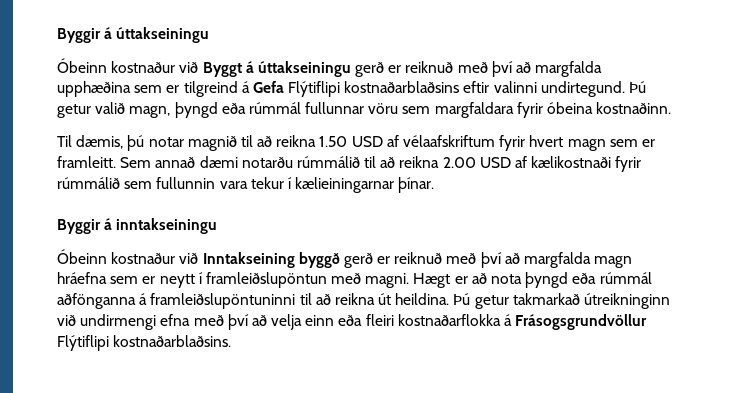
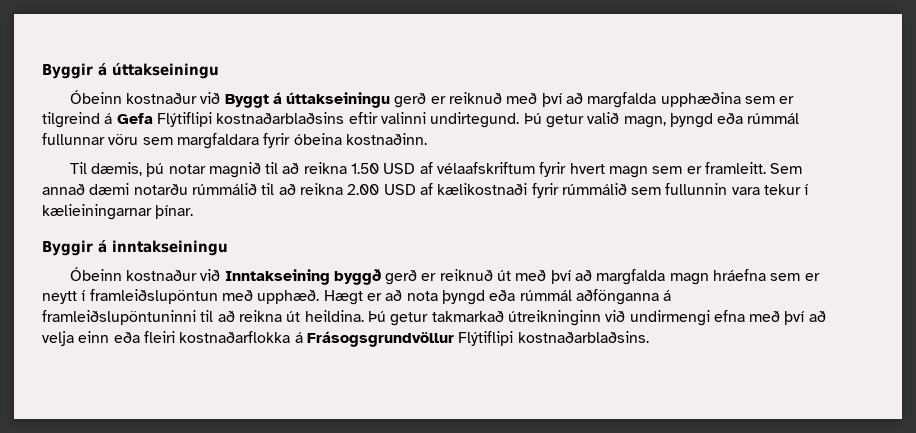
(443, 258) none -> [497,270,512,281] út
[365,273,410,288] magni. -> [257,289,320,304] upphæð.

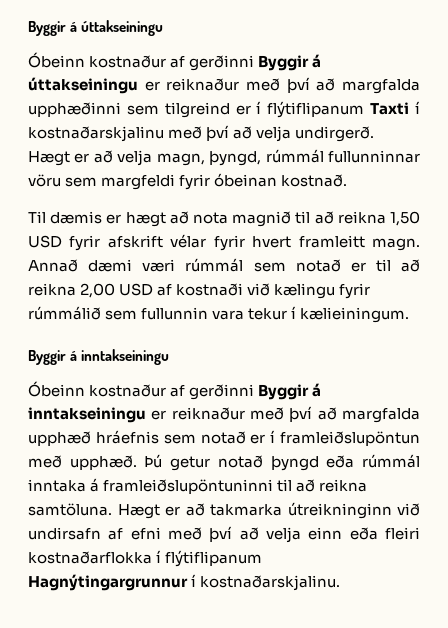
[200,92,795,108] [42,112,800,128] [42,133,427,149] [69,162,803,178] [42,183,528,195] við Byggt á úttakseiningu gerð er reiknuð með því að margfalda upphæðina sem er tilgreind á Gefa Flýtiflipi kostnaðarblaðsins eftir valinni undirtegund. Þú getur valið magn, þyngd eða rúmmál fullunnar vöru sem margfaldara fyrir óbeina kostnaðinn. // Til dæmis, þú notar magnið til að reikna 1.50 USD af vélaafskriftum fyrir hvert magn sem er framleitt. Sem annað dæmi notarðu rúmmálið til að reikna 2.00 USD af kælikostnaði -> [170,54,322,71] [28,77,421,94] [28,101,421,118] [28,125,375,142] [28,149,421,166] [28,173,348,190] [28,211,420,227] [28,234,421,251] [28,258,420,272] [28,283,336,299] af gerðinni Byggir á úttakseiningu er reiknaður með því að margfalda upphæðinni sem tilgreind er í flýtiflipanum Taxti í kostnaðarskjalinu með því að velja undirgerð. Hægt er að velja magn, þyngd, rúmmál fullunninnar vöru sem margfeldi fyrir óbeinan kostnað. // Til dæmis er hægt að nota magnið til að reikna 1,50 USD fyrir afskrift vélar fyrir hvert framleitt magn. Annað dæmi væri rúmmál sem notað er til að reikna 2,00 USD af kostnaði við kælingu
[42,204,194,220] kælieiningarnar þínar. -> [300,307,410,323] kælieiningum.
[200,269,820,285] [42,289,659,305] við Inntakseining byggð gerð er reiknuð út með því að margfalda magn hráefna sem er neytt í framleiðslupöntun með upphæð. Hægt er að nota þyngd eða rúmmál aðfönganna -> [170,383,322,400] [28,406,420,423] [28,430,420,446] [28,454,421,471] [28,479,86,492] af gerðinni Byggir á inntakseiningu er reiknaður með því að margfalda upphæð hráefnis sem notað er í framleiðslupöntun með upphæð. Þú getur notað þyngd eða rúmmál inntaka
[286,310,745,326] út heildina. Þú getur takmarkað útreikninginn við undirmengi efna -> [28,502,420,519] [28,527,161,540] samtöluna. Hægt er að takmarka útreikninginn við undirsafn af efni
[294,331,649,347] á Frásogsgrundvöllur Flýtiflipi kostnaðarblaðsins. -> [156,550,263,567] [28,574,341,591] í flýtiflipanum Hagnýtingargrunnur í kostnaðarskjalinu.

